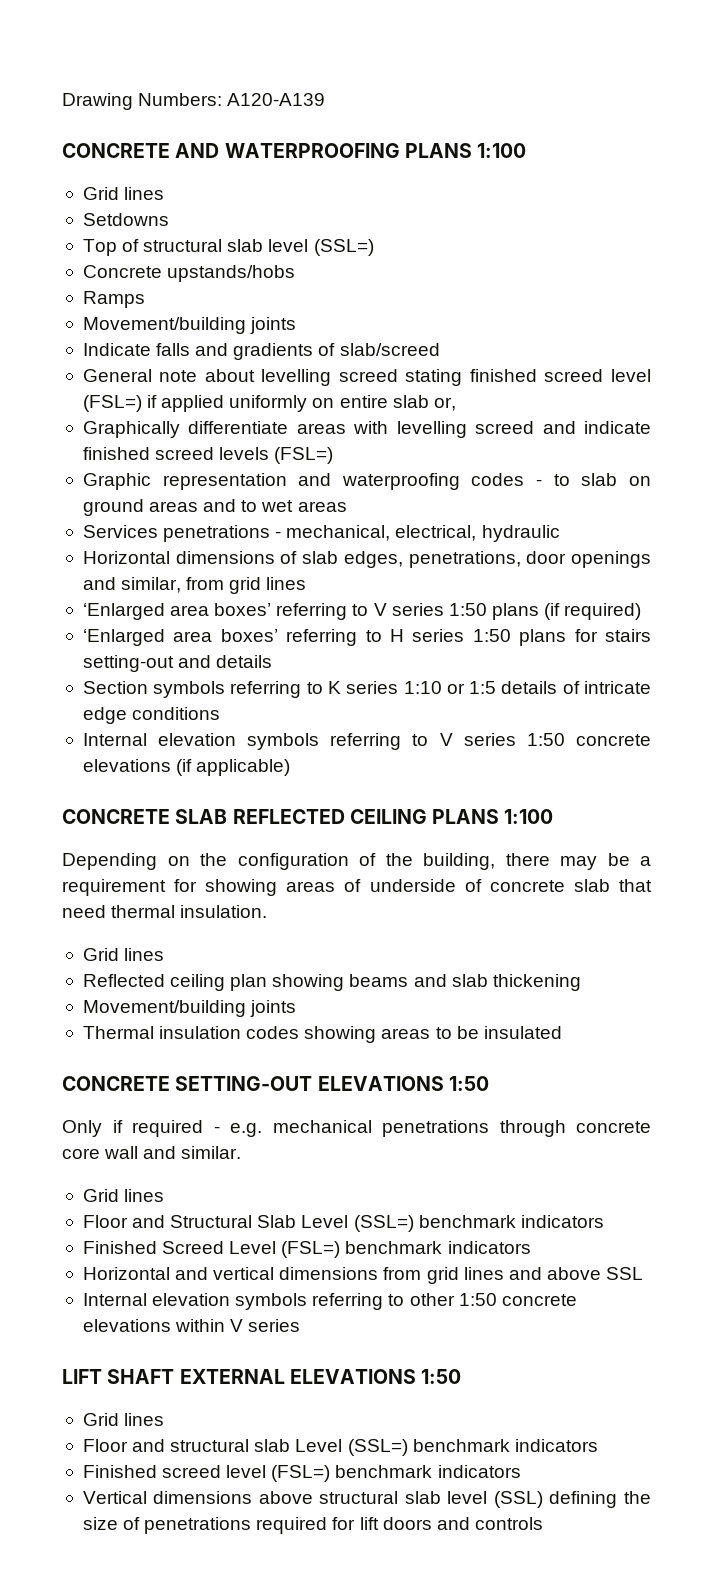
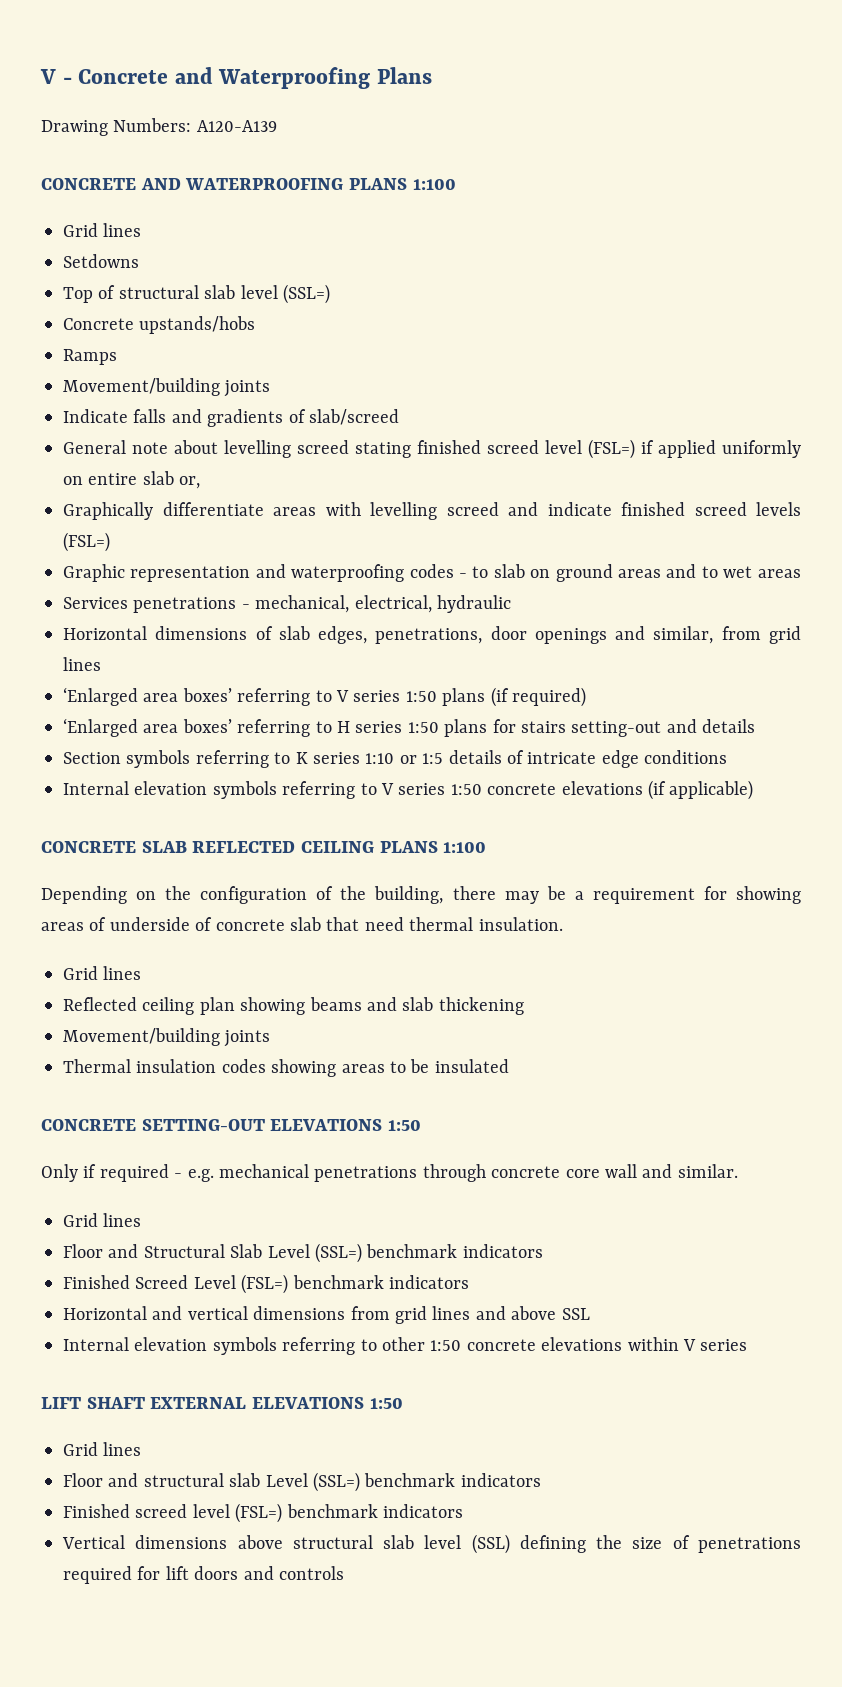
(62, 101) none -> [40,67,433,89] V - Concrete and Waterproofing Plans //

